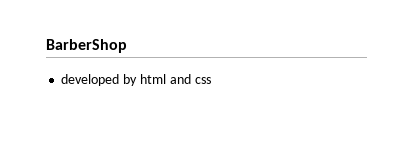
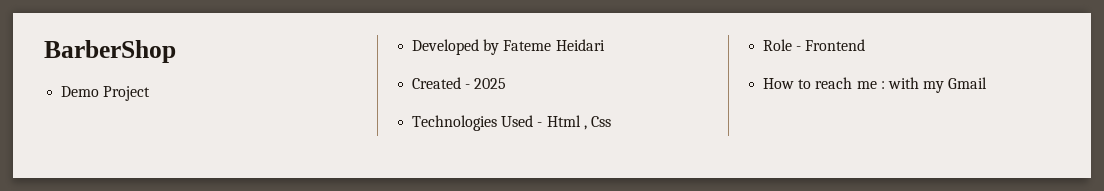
[61,74,211,86] developed by html and css -> [61,86,151,101] [412,39,605,55] [412,77,507,89] [412,115,611,131] [763,39,866,51] [763,77,988,93] Demo Project // Developed by Fateme Heidari // Created - 2025 // Technologies Used - Html , Css // Role - Frontend // How to reach me : with my Gmail

